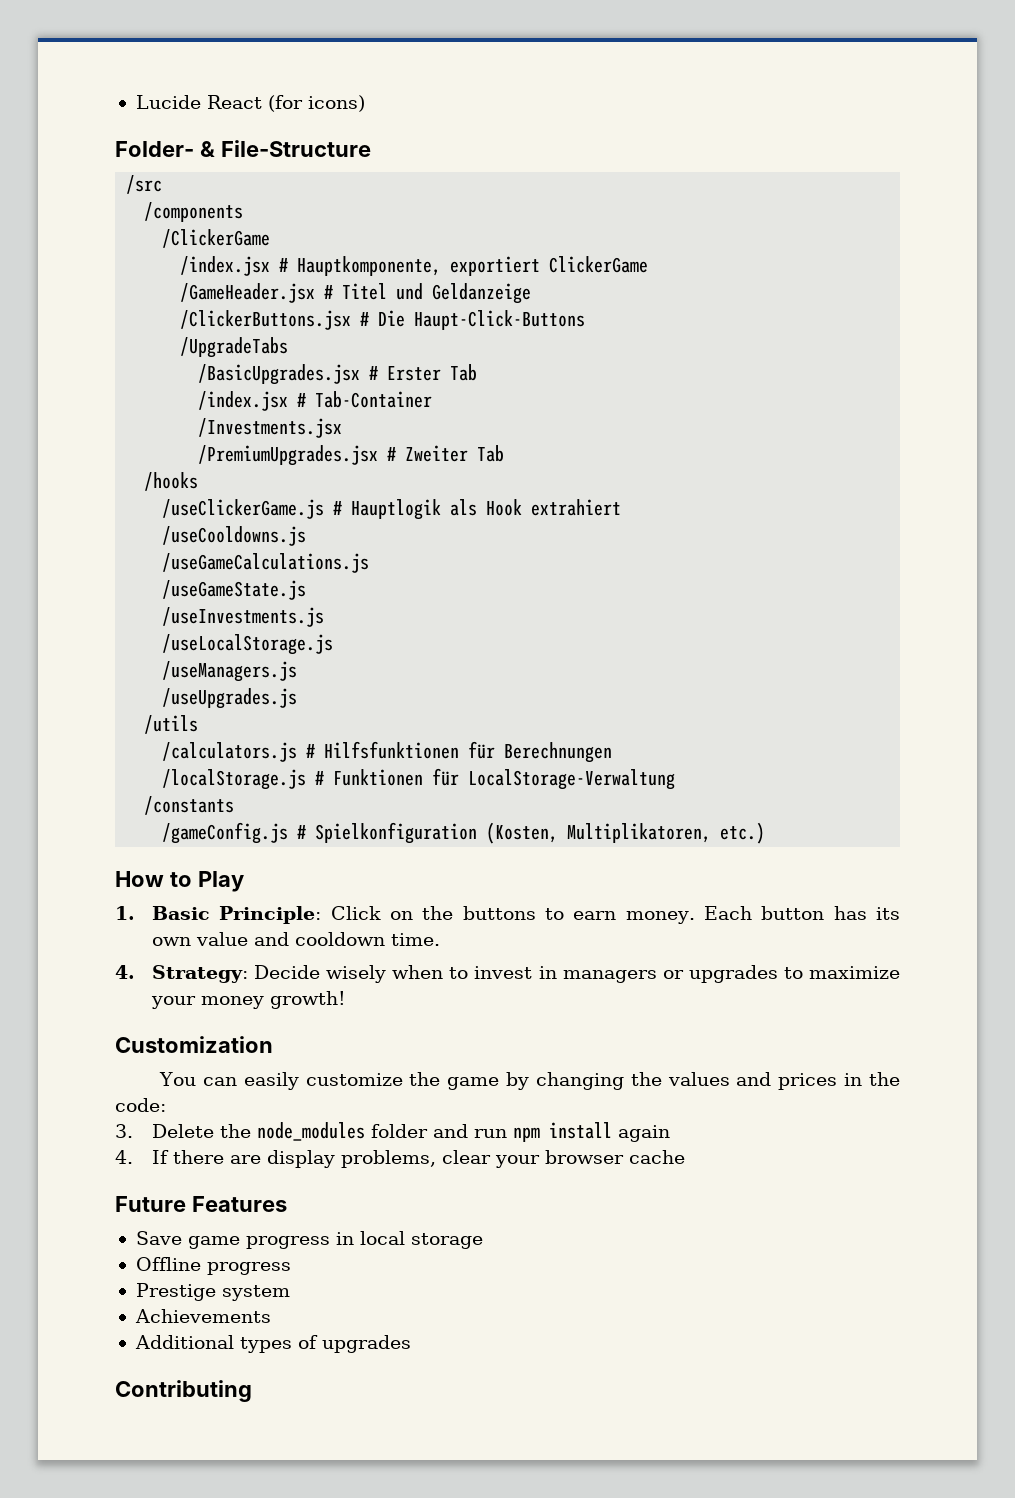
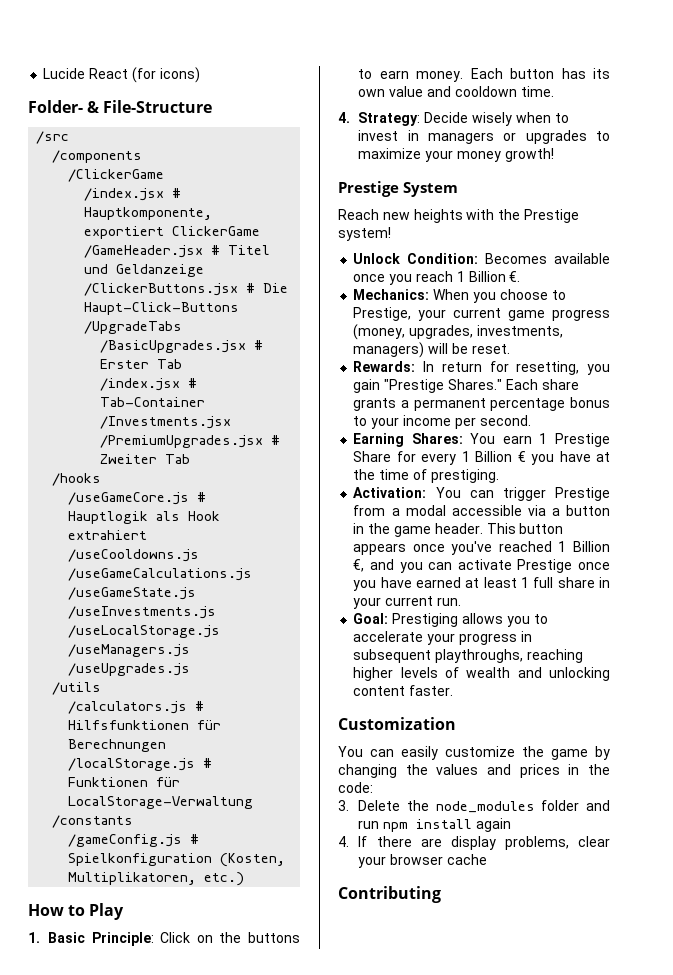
[162,499,325,519] /useClickerGame.js -> [68,492,190,505] /useGameCore.js
(347, 1000) none -> [338,181,458,197] [338,209,579,223] [338,227,391,241] [353,253,610,264] [353,271,521,285] [353,289,566,303] [353,307,610,321] [353,324,563,340] [353,342,510,358] [353,361,610,375] [353,379,579,393] [353,397,610,411] [353,415,531,429] [353,433,610,447] [353,451,610,465] [353,469,499,483] [353,487,610,501] [353,505,610,516] [353,523,564,537] [353,541,610,555] [353,559,610,573] [353,577,610,591] [353,596,461,609] [353,613,548,627] [353,631,532,645] [353,649,583,663] [353,667,610,681] [353,685,454,696] // Prestige System // Reach new heights with the Prestige system! // Unlock Condition: Becomes available once you reach 1 Billion €. // Mechanics: When you choose to Prestige, your current game progress (money, upgrades, investments, managers) will be reset. // Rewards: In return for resetting, you gain "Prestige Shares." Each share grants a permanent percentage bonus to your income per second. // Earning Shares: You earn 1 Prestige Share for every 1 Billion € you have at the time of prestiging. // Activation: You can trigger Prestige from a modal accessible via a button in the game header. This button appears once you've reached 1 Billion €, and you can activate Prestige once you have earned at least 1 full share in your current run. // Goal: Prestiging allows you to accelerate your progress in subsequent playthroughs, reaching higher levels of wealth and unlocking content faster.
[115,1196,287,1212] [135,1231,483,1249] [135,1257,291,1275] [135,1283,290,1301] [134,1309,271,1323] [134,1335,411,1353] // Future Features // Save game progress in local storage // Offline progress // Prestige system // Achievements // Additional types of upgrades -> (488, 859) none

